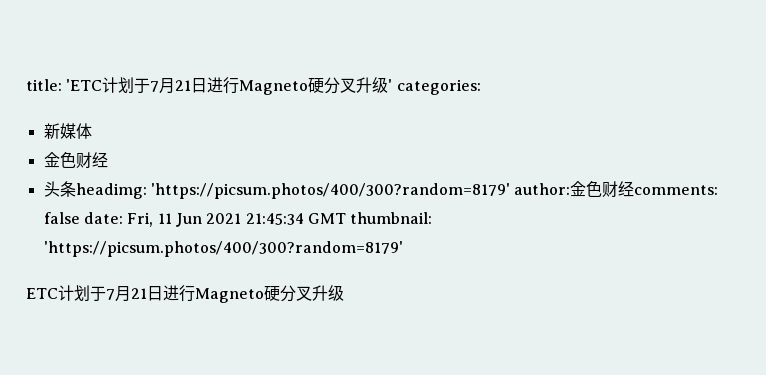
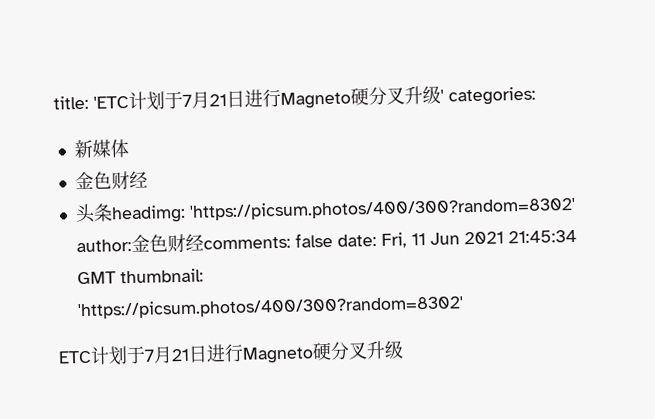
[150,183,510,199] 'https://picsum.photos/400/300?random=8179' -> [188,196,576,221] 'https://picsum.photos/400/300?random=8302'
[43,241,403,257] 'https://picsum.photos/400/300?random=8179' -> [76,295,464,320] 'https://picsum.photos/400/300?random=8302'

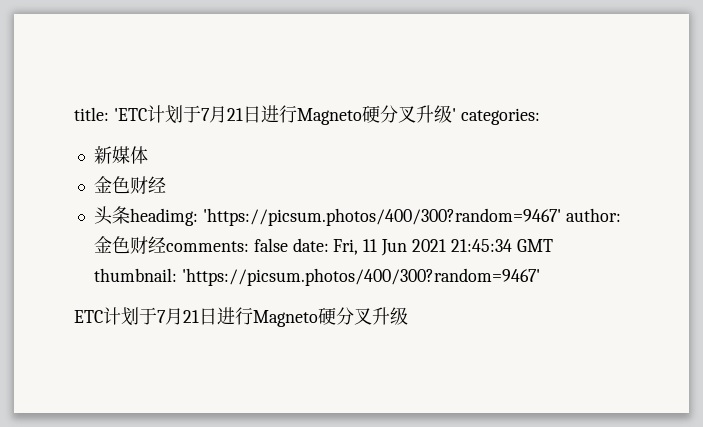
[188,196,576,221] 'https://picsum.photos/400/300?random=8302' -> [202,208,561,226] 'https://picsum.photos/400/300?random=9467'
[76,295,464,320] 'https://picsum.photos/400/300?random=8302' -> [181,268,540,286] 'https://picsum.photos/400/300?random=9467'

